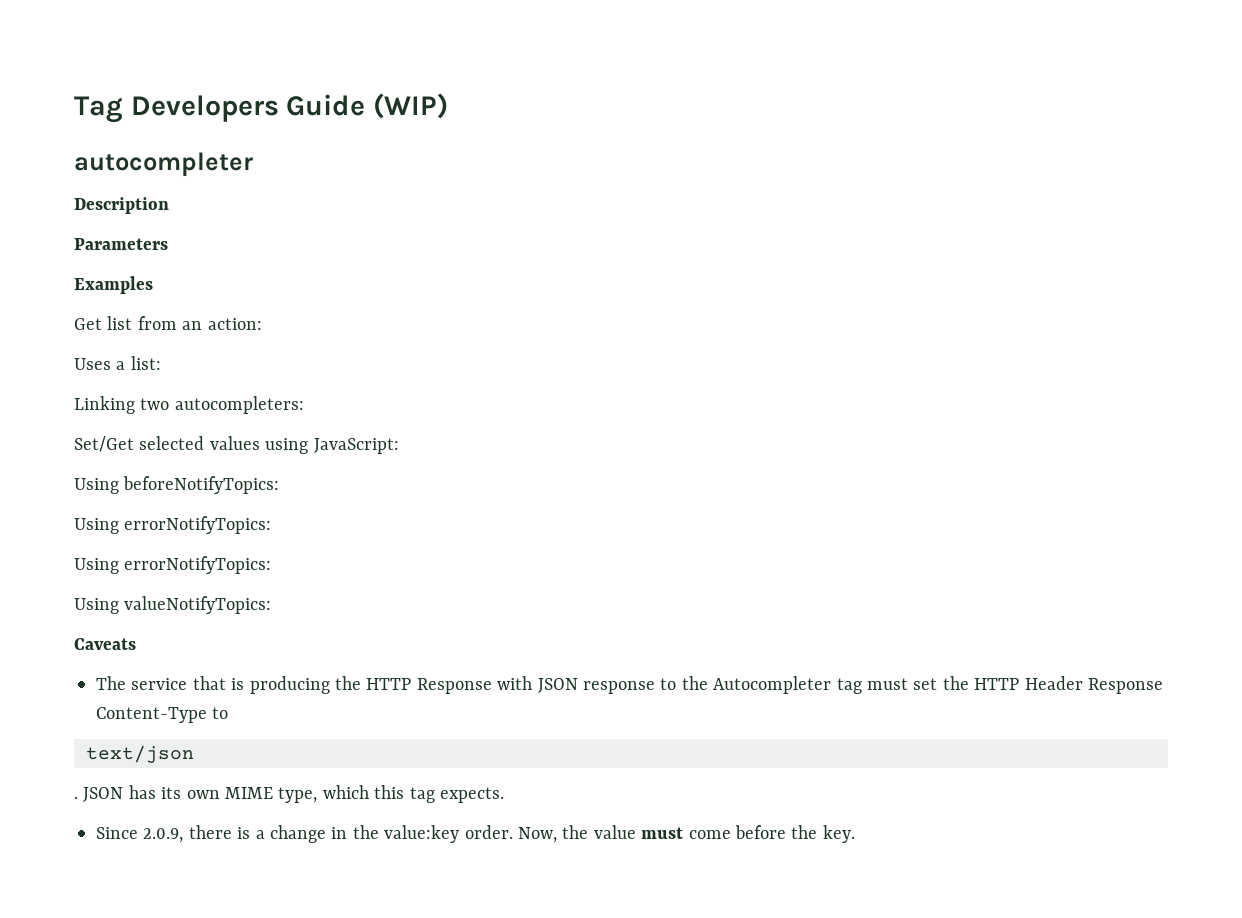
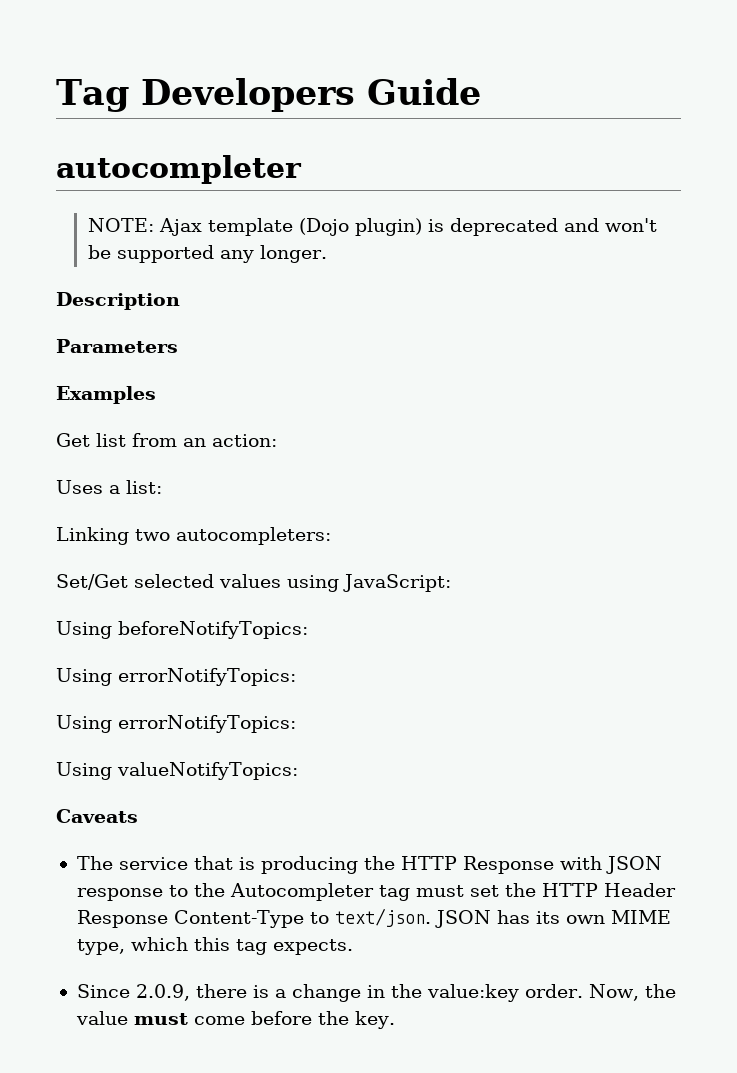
[373,93,449,119] (WIP) -> (481, 91) none
(253, 164) none -> [87,218,657,236] [87,245,327,263] // NOTE: Ajax template (Dojo plugin) is deprecated and won't be supported any longer.
[86,745,194,763] [74,796,78,799] // text/json // . -> [334,908,431,927] text/json.

